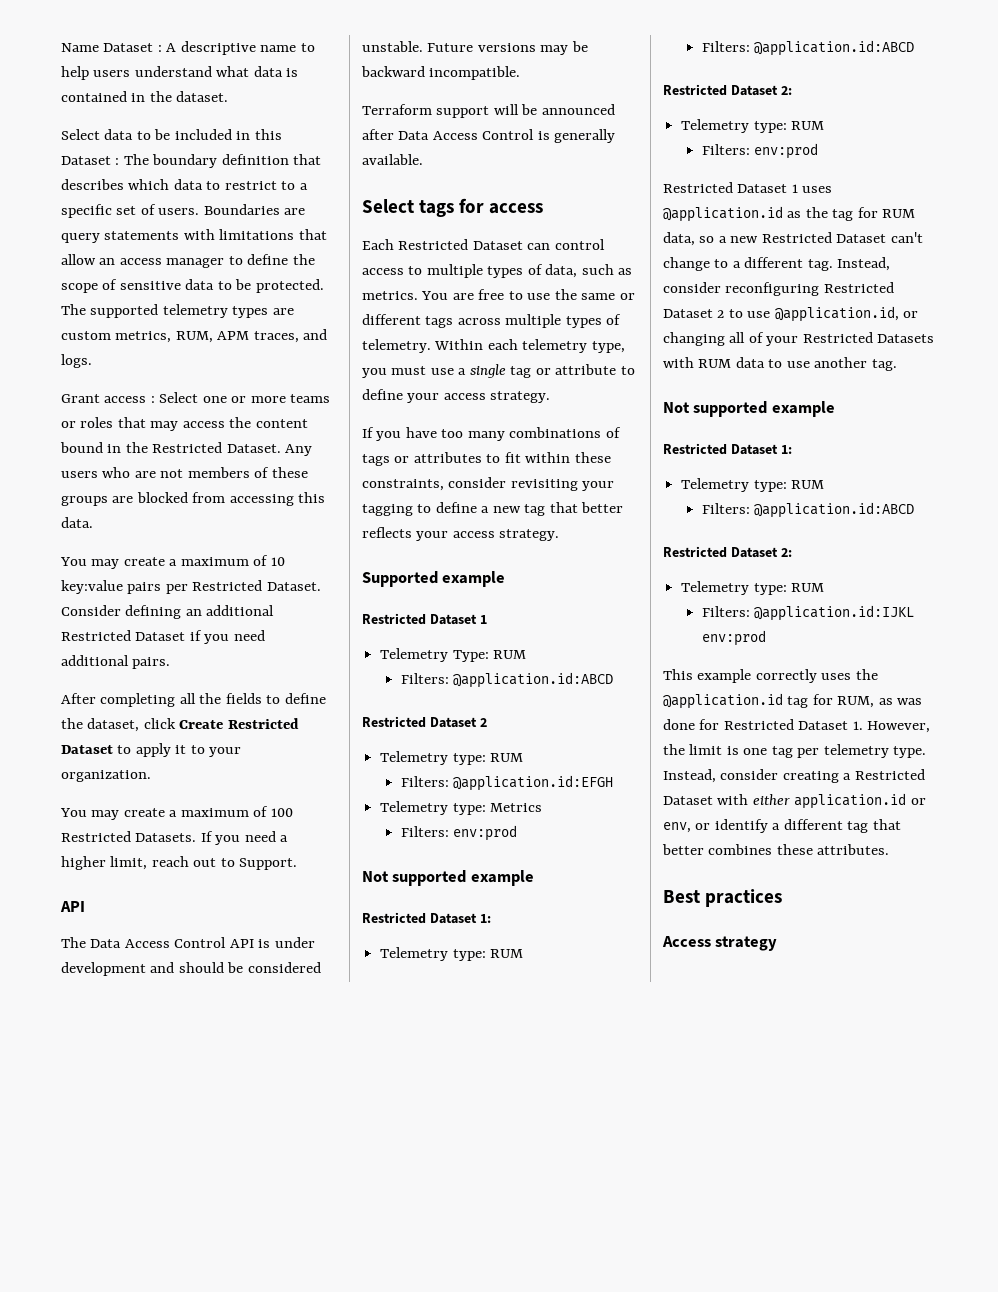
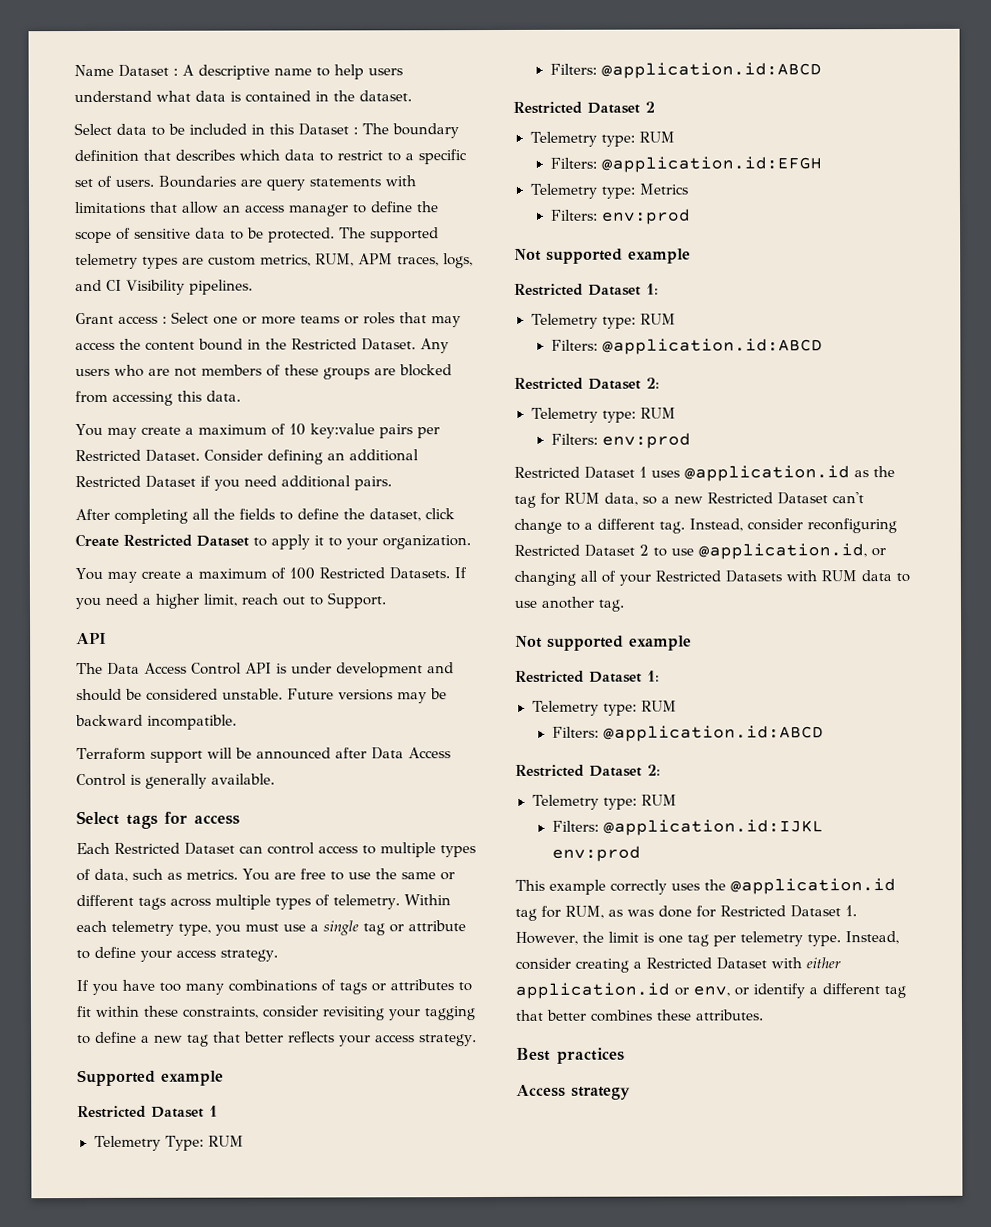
[303,329,328,340] [61,354,92,368] and logs. -> [443,253,473,269] [75,279,253,295] logs, and CI Visibility pipelines.

